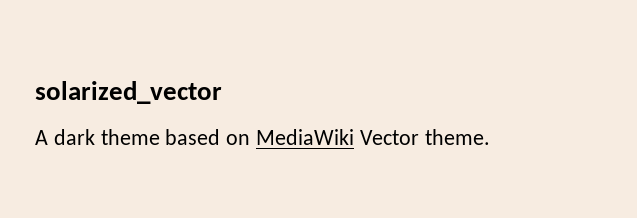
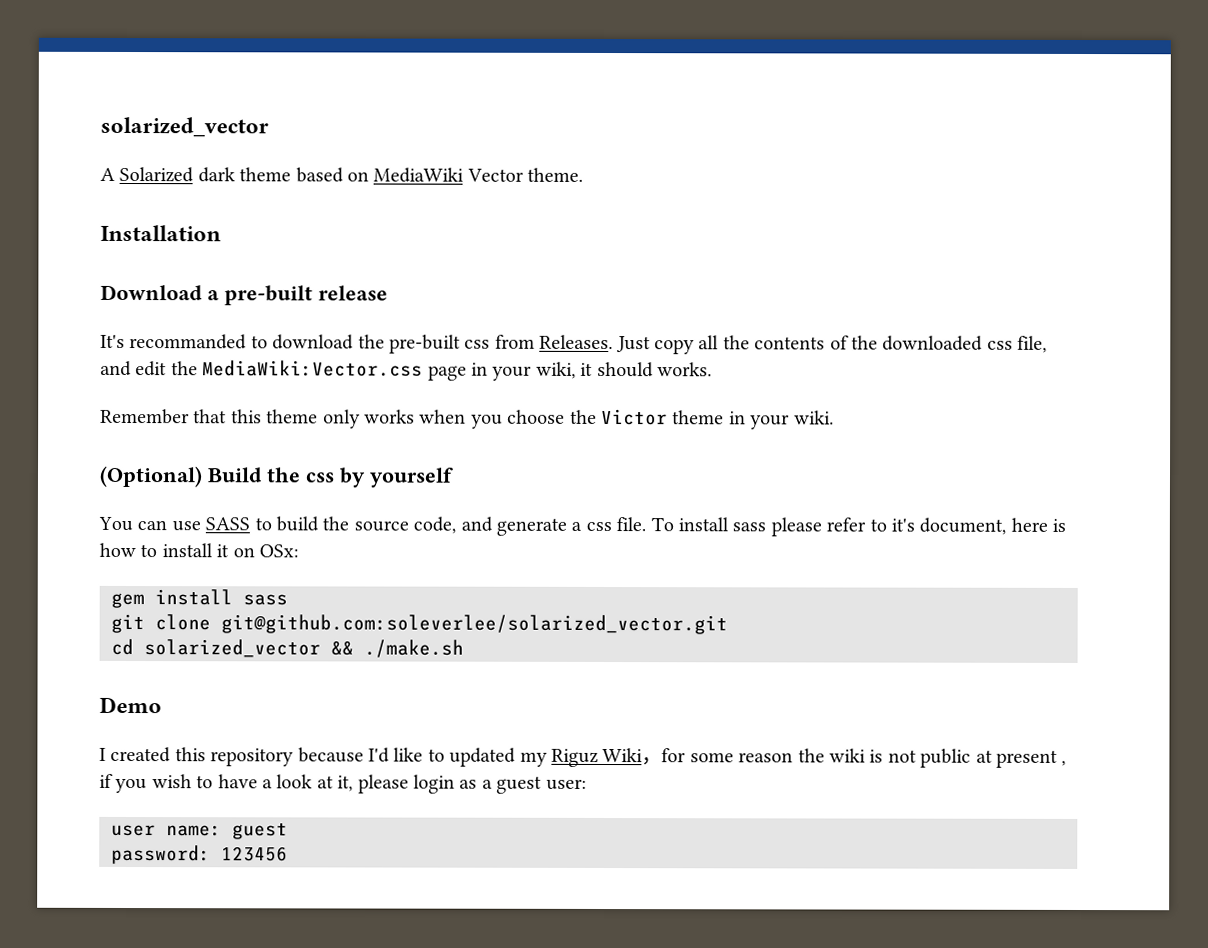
(48, 137) none -> [119,166,195,183] Solarized
(490, 137) none -> [100,224,221,242] [100,284,388,306] [100,334,1048,355] [100,360,712,381] [100,408,834,430] [99,465,454,488] [98,516,1067,537] [99,542,299,558] [111,589,288,609] [111,613,728,635] [111,638,464,658] [99,696,162,714] [99,746,1067,768] [99,773,587,794] [111,822,288,840] [111,844,288,865] // Installation // Download a pre-built release // It's recommanded to download the pre-built css from Releases. Just copy all the contents of the downloaded css file, and edit the MediaWiki:Vector.css page in your wiki, it should works. // Remember that this theme only works when you choose the Victor theme in your wiki. // (Optional) Build the css by yourself // You can use SASS to build the source code, and generate a css file. To install sass please refer to it's document, here is how to install it on OSx: // gem install sass // git clone git@github.com:soleverlee/solarized_vector.git // cd solarized_vector && ./make.sh // Demo // I created this repository because I'd like to updated my Riguz Wiki，for some reason the wiki is not public at present , if you wish to have a look at it, please login as a guest user: // user name: guest // password: 123456

